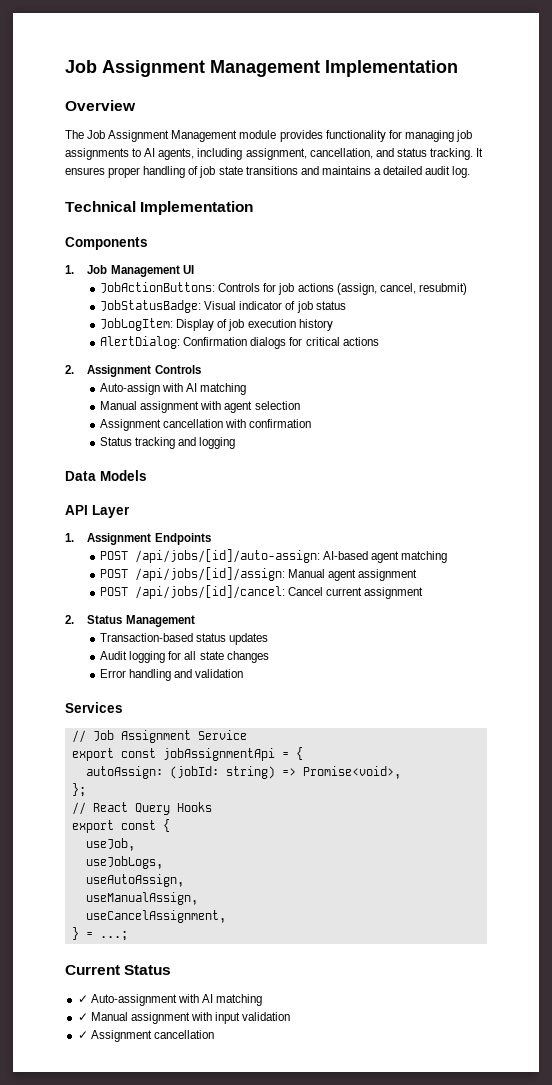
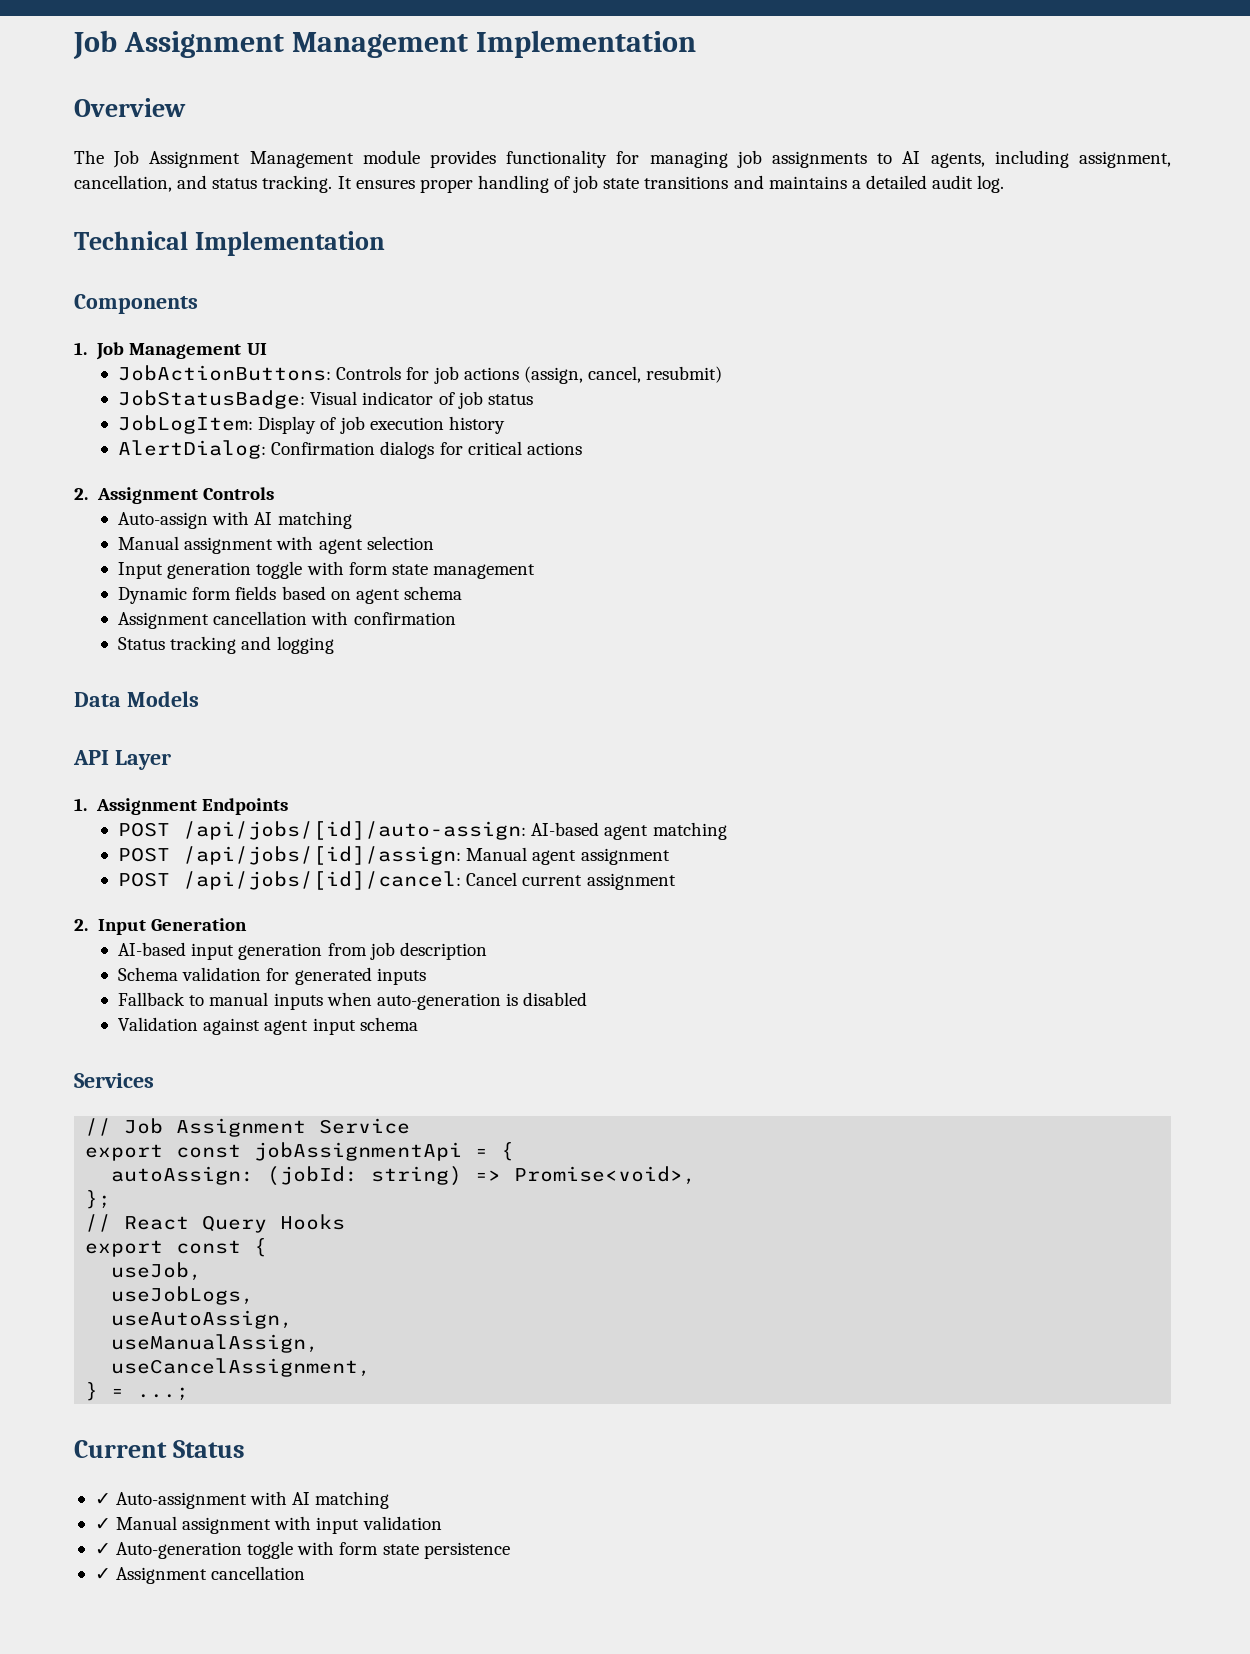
(300, 405) none -> [118,561,536,579] [118,586,463,604] // Input generation toggle with form state management // Dynamic form fields based on agent schema
[87,615,195,627] [100,633,269,645] [100,651,269,663] [100,669,244,681] Status Management // Transaction-based status updates // Audit logging for all state changes // Error handling and validation -> [97,918,247,935] [118,942,487,960] [118,967,426,985] [118,992,588,1010] [118,1017,418,1035] Input Generation // AI-based input generation from job description // Schema validation for generated inputs // Fallback to manual inputs when auto-generation is disabled // Validation against agent input schema
(291, 1016) none -> [94,1541,510,1559] // ✓ Auto-generation toggle with form state persistence

